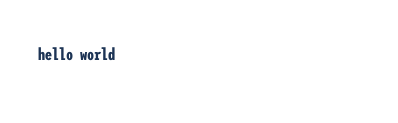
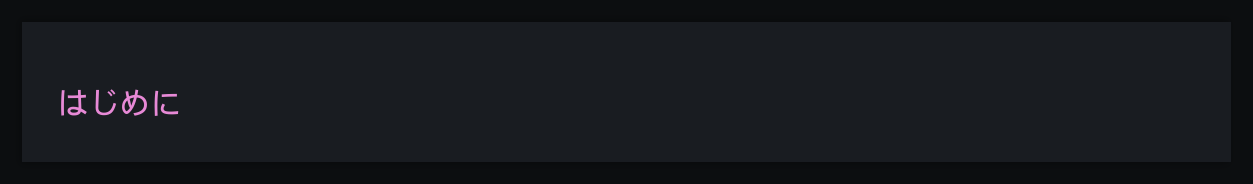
[38,47,115,61] hello world -> [57,89,181,116] はじめに

